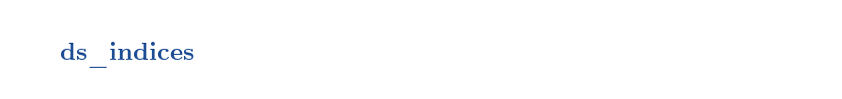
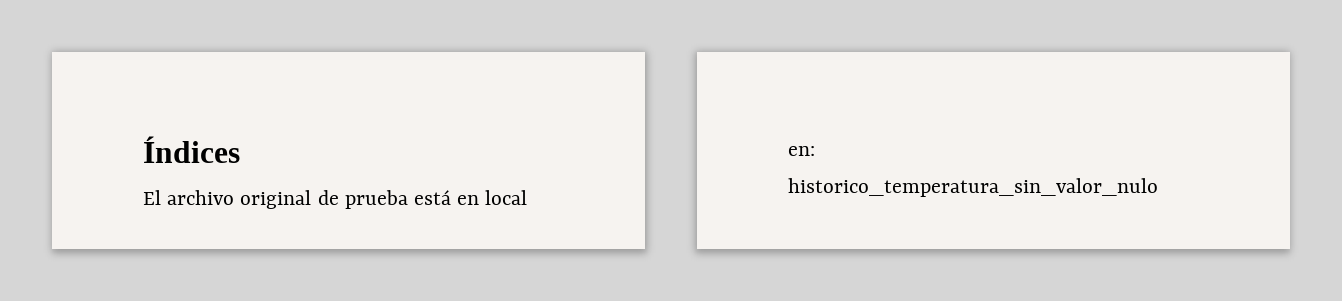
[59,41,195,68] ds_indices -> [143,136,240,163] [143,190,528,209] [788,146,815,156] [788,178,1158,197] Índices // El archivo original de prueba está en local en: // historico_temperatura_sin_valor_nulo

